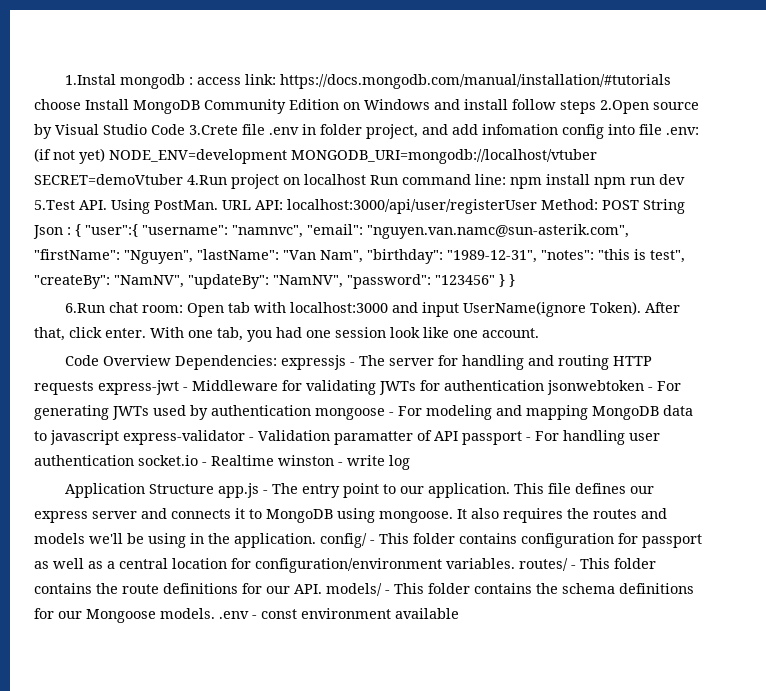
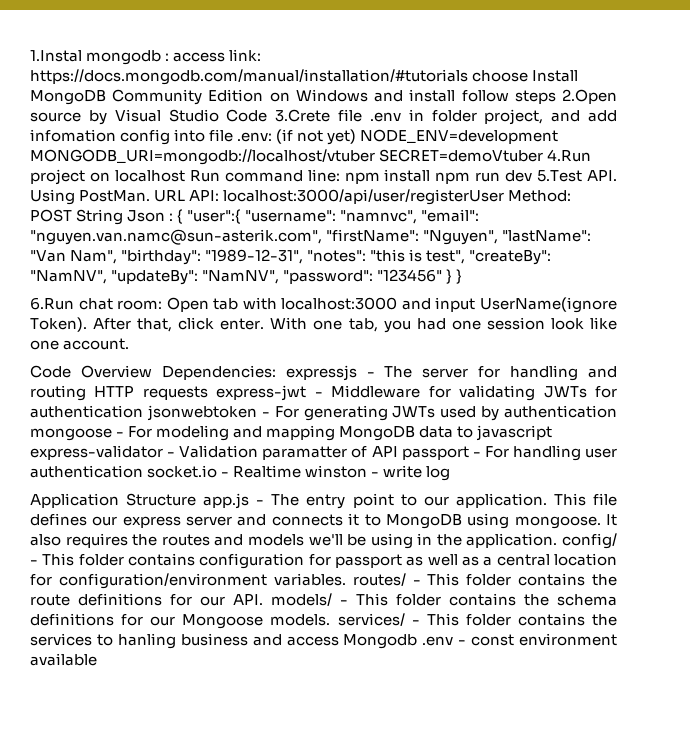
(215, 613) none -> [337,613,618,626] [30,633,418,649] services/ - This folder contains the services to hanling business and access Mongodb

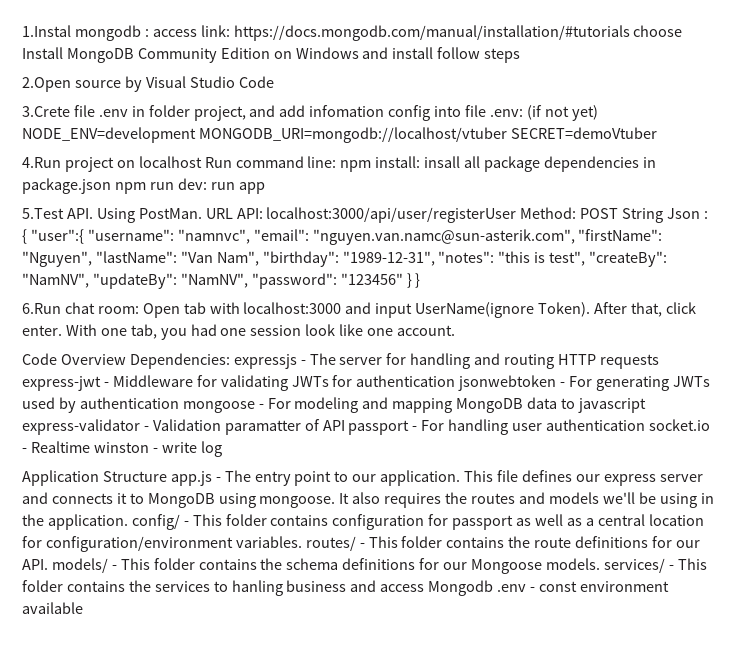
(556, 97) none -> (521, 55) //
(268, 115) none -> (274, 82) //
(544, 155) none -> (657, 133) //
[384,169,533,184] install npm run dev -> [375,156,656,172] [22,178,265,194] install: insall all package dependencies in package.json npm run dev: run app //

